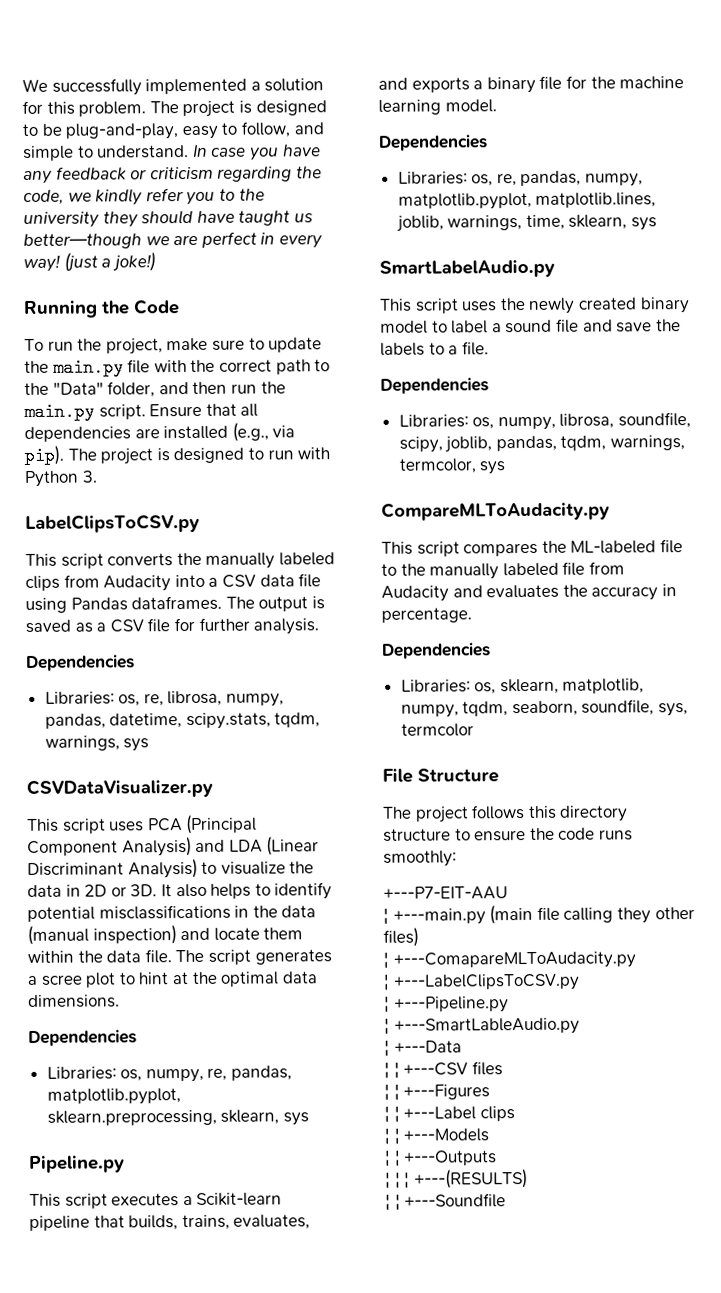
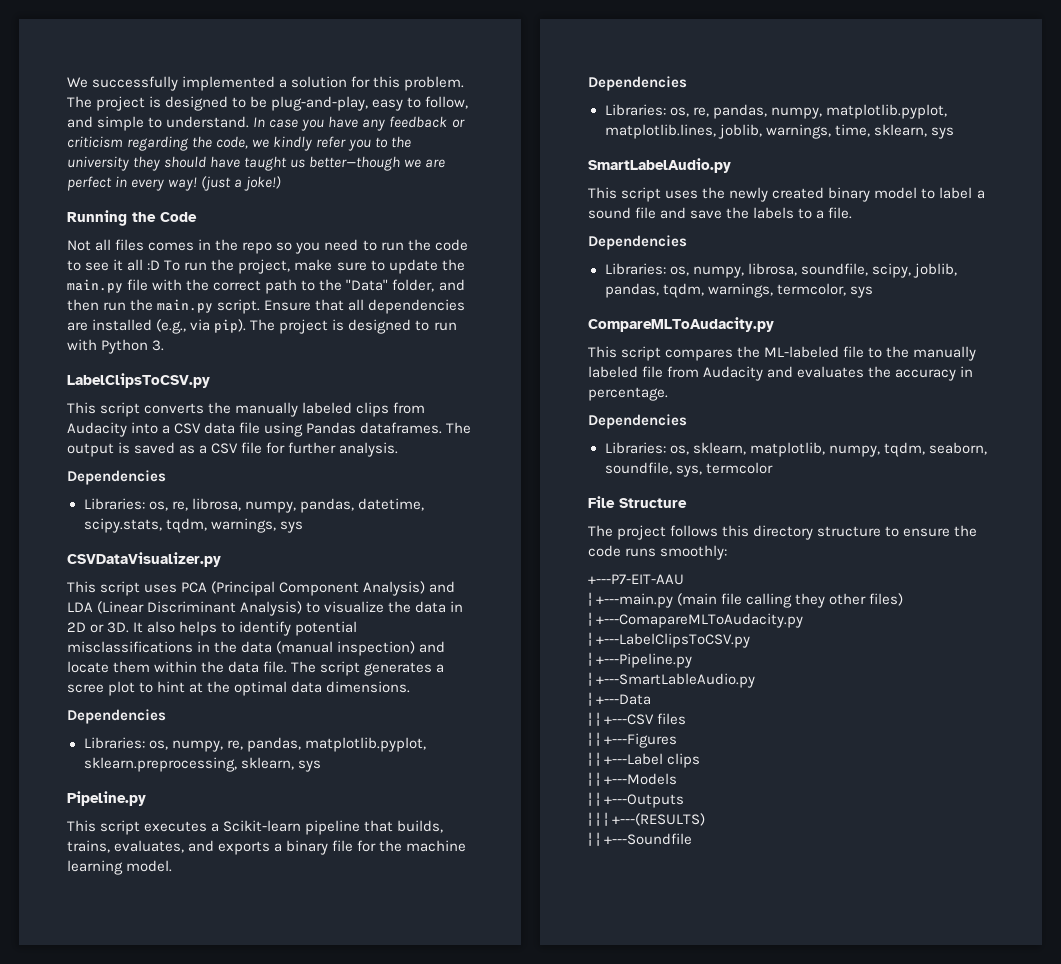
(180, 307) none -> [67,239,468,254] [67,259,161,271] Not all files comes in the repo so you need to run the code to see it all :D

